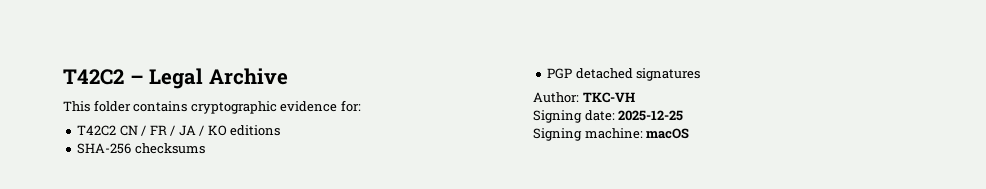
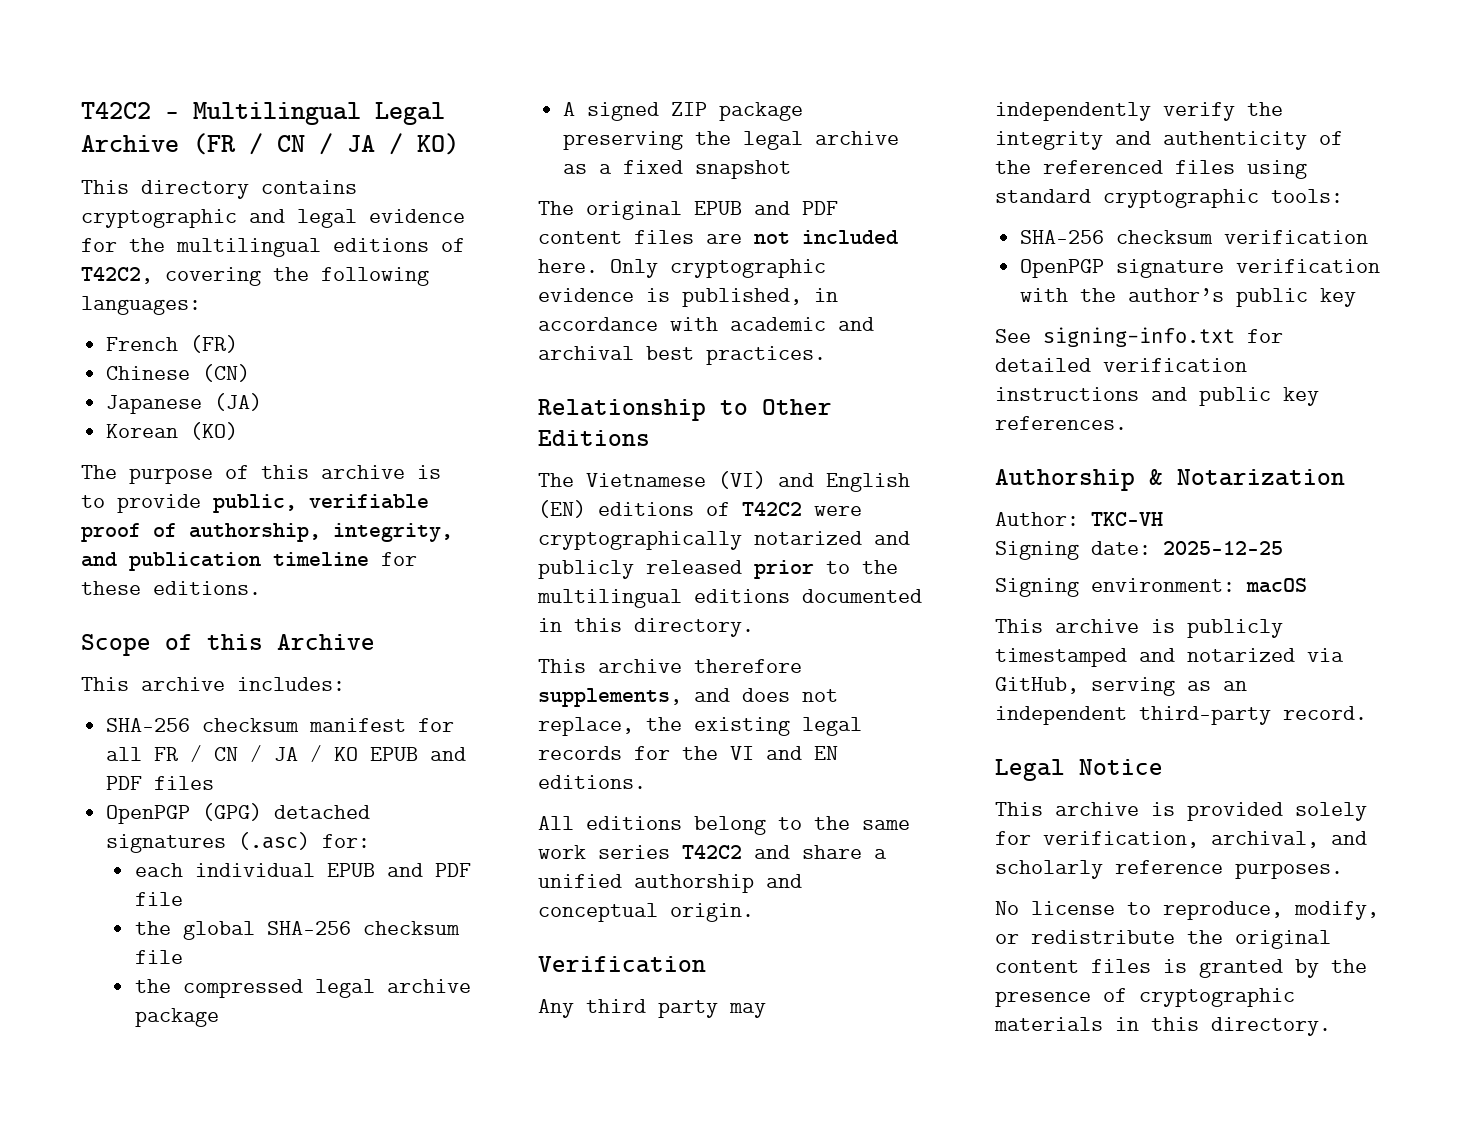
(144, 79) none -> [193,102,361,125] Multilingual
[63,100,361,114] [77,125,281,136] [77,143,205,154] [547,68,701,81] // This folder contains cryptographic evidence for: // T42C2 CN / FR / JA / KO editions // SHA-256 checksums // PGP detached signatures -> [193,133,459,155] [81,180,357,199] [81,209,465,228] [81,238,465,257] [81,267,429,286] [81,296,201,315] [106,335,239,353] [106,364,251,382] [106,393,263,414] [106,422,239,440] [81,465,441,484] [81,494,429,513] [81,523,453,542] [81,552,417,571] [81,581,261,595] [81,634,375,656] [81,677,345,691] [106,718,455,732] [106,745,467,762] [106,776,215,790] [106,803,371,824] [106,832,371,853] [135,863,472,877] [135,892,184,906] [135,921,461,940] [135,950,184,964] [135,979,472,998] [135,1008,220,1027] [563,102,804,121] [563,131,900,150] [563,160,792,179] [538,201,838,220] [538,230,898,244] [538,259,826,278] [538,288,838,307] [538,317,874,331] [538,346,826,365] [538,399,832,421] [538,430,650,446] [538,471,910,492] [538,500,862,518] [538,531,910,550] [538,560,898,579] [537,589,922,608] [538,618,754,637] [538,659,802,673] [538,688,838,707] [538,717,862,736] [538,746,838,760] [538,775,646,789] [538,816,910,835] [538,845,887,859] [538,874,802,893] [538,903,754,922] [538,956,706,973] [538,999,766,1018] [995,102,1283,121] [995,131,1343,150] [995,160,1307,179] [995,189,1343,208] [1020,230,1369,244] [1020,259,1381,278] [1020,288,1357,307] [995,327,1283,347] [995,358,1247,372] [995,387,1319,406] [995,416,1127,430] [995,469,1345,491] (FR / CN / JA / KO) // This directory contains cryptographic and legal evidence for the multilingual editions of T42C2, covering the following languages: // French (FR) // Chinese (CN) // Japanese (JA) // Korean (KO) // The purpose of this archive is to provide public, verifiable proof of authorship, integrity, and publication timeline for these editions. // Scope of this Archive // This archive includes: // SHA-256 checksum manifest for all FR / CN / JA / KO EPUB and PDF files // OpenPGP (GPG) detached signatures (.asc) for: // each individual EPUB and PDF file // the global SHA-256 checksum file // the compressed legal archive package // A signed ZIP package preserving the legal archive as a fixed snapshot // The original EPUB and PDF content files are not included here. Only cryptographic evidence is published, in accordance with academic and archival best practices. // Relationship to Other Editions // The Vietnamese (VI) and English (EN) editions of T42C2 were cryptographically notarized and publicly released prior to the multilingual editions documented in this directory. // This archive therefore supplements, and does not replace, the existing legal records for the VI and EN editions. // All editions belong to the same work series T42C2 and share a unified authorship and conceptual origin. // Verification // Any third party may independently verify the integrity and authenticity of the referenced files using standard cryptographic tools: // SHA-256 checksum verification // OpenPGP signature verification with the author’s public key // See signing-info.txt for detailed verification instructions and public key references. // Authorship & Notarization
[584,128,643,139] machine: -> [1091,578,1235,592] environment:
(690, 133) none -> [995,619,1283,638] [995,648,1344,667] [995,677,1247,696] [995,706,1367,725] [995,759,1163,781] [995,802,1367,821] [995,831,1367,848] [995,860,1343,879] [995,901,1379,920] [995,930,1331,949] [995,959,1367,978] [995,988,1295,1007] [994,1017,1331,1036] // This archive is publicly timestamped and notarized via GitHub, serving as an independent third-party record. // Legal Notice // This archive is provided solely for verification, archival, and scholarly reference purposes. // No license to reproduce, modify, or redistribute the original content files is granted by the presence of cryptographic materials in this directory.

